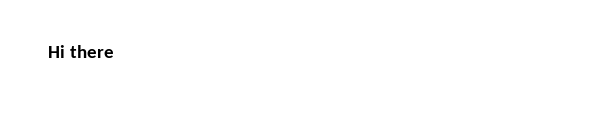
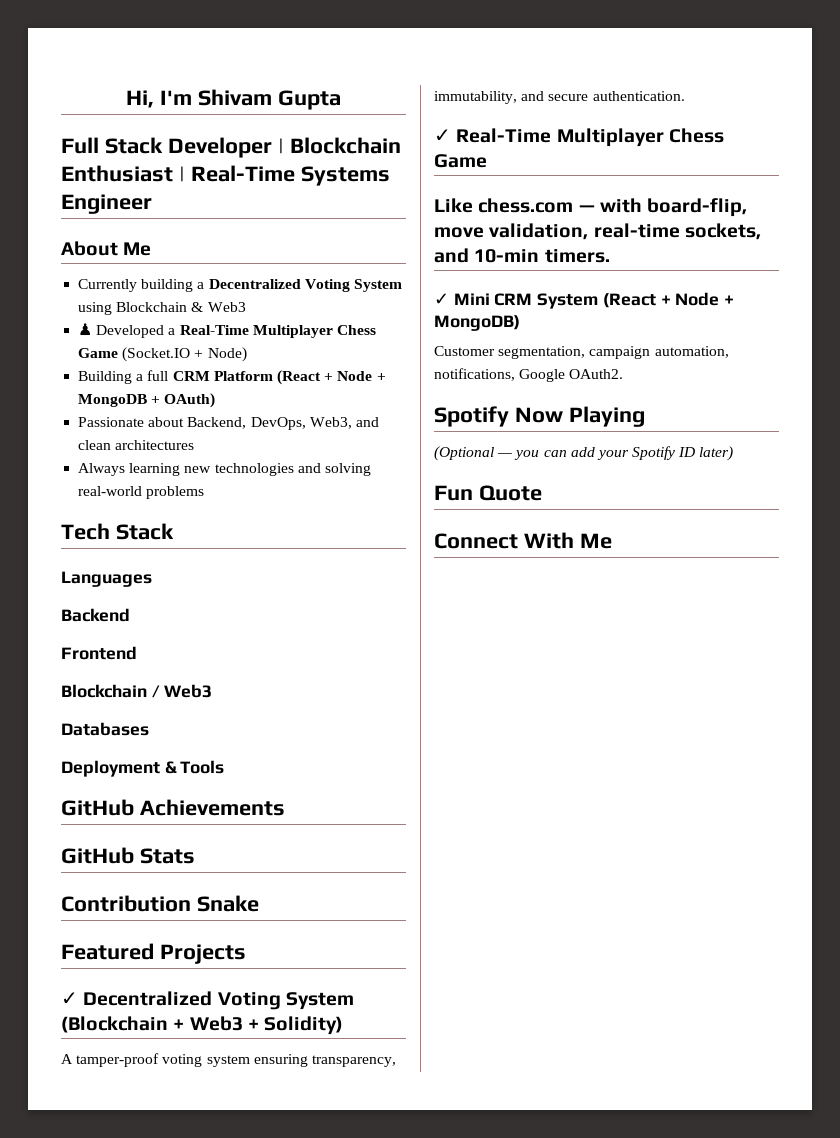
[48,45,115,58] Hi there -> [126,89,341,110] [61,137,401,158] [61,165,390,186] [61,194,152,214] [61,241,152,256] [78,279,402,292] [78,302,246,315] [78,323,376,338] [78,347,247,362] [78,370,386,385] [78,393,216,408] [78,417,379,430] [78,440,195,450] [78,463,371,476] [78,486,205,499] [61,523,174,540] [61,571,152,587] [61,608,130,622] [61,646,137,660] [61,684,213,698] [61,722,149,736] [61,760,225,777] [61,799,285,816] [61,847,195,864] [61,895,259,912] [61,943,246,964] [61,991,354,1010] [61,1016,344,1035] [61,1053,396,1067] [434,91,685,104] [434,128,724,147] [434,154,487,168] [434,198,748,217] [434,223,761,240] [434,248,610,263] [434,292,735,309] [434,315,520,331] [434,346,729,359] [434,368,624,382] [434,406,645,427] [434,446,734,461] [434,485,542,501] [434,532,612,549] Hi, I'm Shivam Gupta // Full Stack Developer | Blockchain Enthusiast | Real-Time Systems Engineer // About Me // Currently building a Decentralized Voting System using Blockchain & Web3 // ♟ Developed a Real-Time Multiplayer Chess Game (Socket.IO + Node) // Building a full CRM Platform (React + Node + MongoDB + OAuth) // Passionate about Backend, DevOps, Web3, and clean architectures // Always learning new technologies and solving real-world problems // Tech Stack // Languages // Backend // Frontend // Blockchain / Web3 // Databases // Deployment & Tools // GitHub Achievements // GitHub Stats // Contribution Snake // Featured Projects // ✓ Decentralized Voting System (Blockchain + Web3 + Solidity) // A tamper-proof voting system ensuring transparency, immutability, and secure authentication. // ✓ Real-Time Multiplayer Chess Game // Like chess.com — with board-flip, move validation, real-time sockets, and 10-min timers. // ✓ Mini CRM System (React + Node + MongoDB) // Customer segmentation, campaign automation, notifications, Google OAuth2. // Spotify Now Playing // (Optional — you can add your Spotify ID later) // Fun Quote // Connect With Me

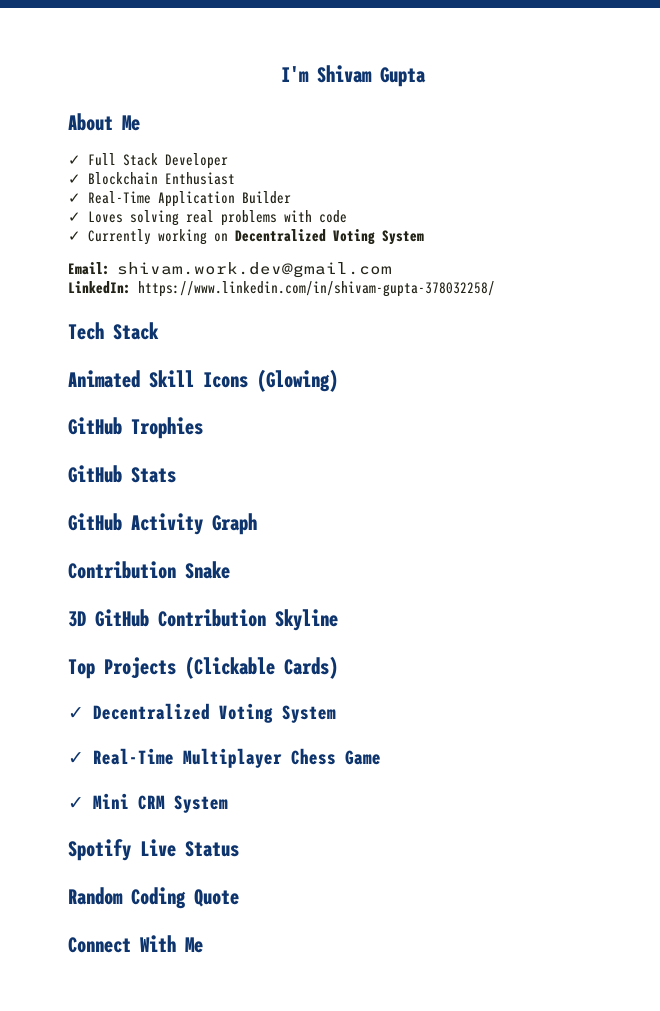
[126,90,155,108] Hi, -> (281, 74) none
(341, 100) none -> [68,113,140,131] [68,155,81,165] About Me // ✓
[277,138,284,154] | -> [68,174,81,184] // ✓
[178,165,390,186] [61,194,152,214] [61,241,152,256] [78,279,402,292] [78,302,246,315] [78,323,376,338] [78,347,247,362] [78,370,386,385] [78,393,216,408] [78,417,379,430] [78,440,195,450] [78,463,371,476] [78,486,205,499] [61,523,174,540] [61,571,152,587] [61,608,130,622] [61,646,137,660] [61,684,213,698] [61,722,149,736] [61,760,225,777] [61,799,285,816] | Real-Time Systems Engineer // About Me // Currently building a Decentralized Voting System using Blockchain & Web3 // ♟ Developed a Real-Time Multiplayer Chess Game (Socket.IO + Node) // Building a full CRM Platform (React + Node + MongoDB + OAuth) // Passionate about Backend, DevOps, Web3, and clean architectures // Always learning new technologies and solving real-world problems // Tech Stack // Languages // Backend // Frontend // Blockchain / Web3 // Databases // Deployment & Tools // GitHub Achievements -> [68,191,291,207] [68,210,347,226] [68,229,424,245] [68,262,392,278] [68,281,495,297] [68,322,159,340] [68,369,338,392] [68,417,203,439] // ✓ Real-Time Application Builder // ✓ Loves solving real problems with code // ✓ Currently working on Decentralized Voting System // Email: shivam.work.dev@gmail.com // LinkedIn: https://www.linkedin.com/in/shivam-gupta-378032258/ // Tech Stack // Animated Skill Icons (Glowing) // GitHub Trophies
(195, 856) none -> [68,513,257,535] // GitHub Activity Graph
[61,943,154,960] Featured -> [68,609,338,631] [68,659,95,679] 3D GitHub Contribution Skyline // Top
(246, 954) none -> [185,656,338,679] (Clickable Cards)
[61,1016,344,1035] [61,1053,396,1067] [434,91,685,104] (Blockchain + Web3 + Solidity) // A tamper-proof voting system ensuring transparency, immutability, and secure authentication. -> (336, 714) none
[434,198,748,217] [434,223,761,240] [434,248,610,263] [434,292,735,309] [434,315,520,331] [434,346,729,359] [434,368,624,382] [434,406,645,427] [434,446,734,461] [434,485,473,501] Like chess.com — with board-flip, move validation, real-time sockets, and 10-min timers. // ✓ Mini CRM System (React + Node + MongoDB) // Customer segmentation, campaign automation, notifications, Google OAuth2. // Spotify Now Playing // (Optional — you can add your Spotify ID later) // Fun -> [68,793,228,813] [68,839,239,861] [68,887,186,909] ✓ Mini CRM System // Spotify Live Status // Random Coding

